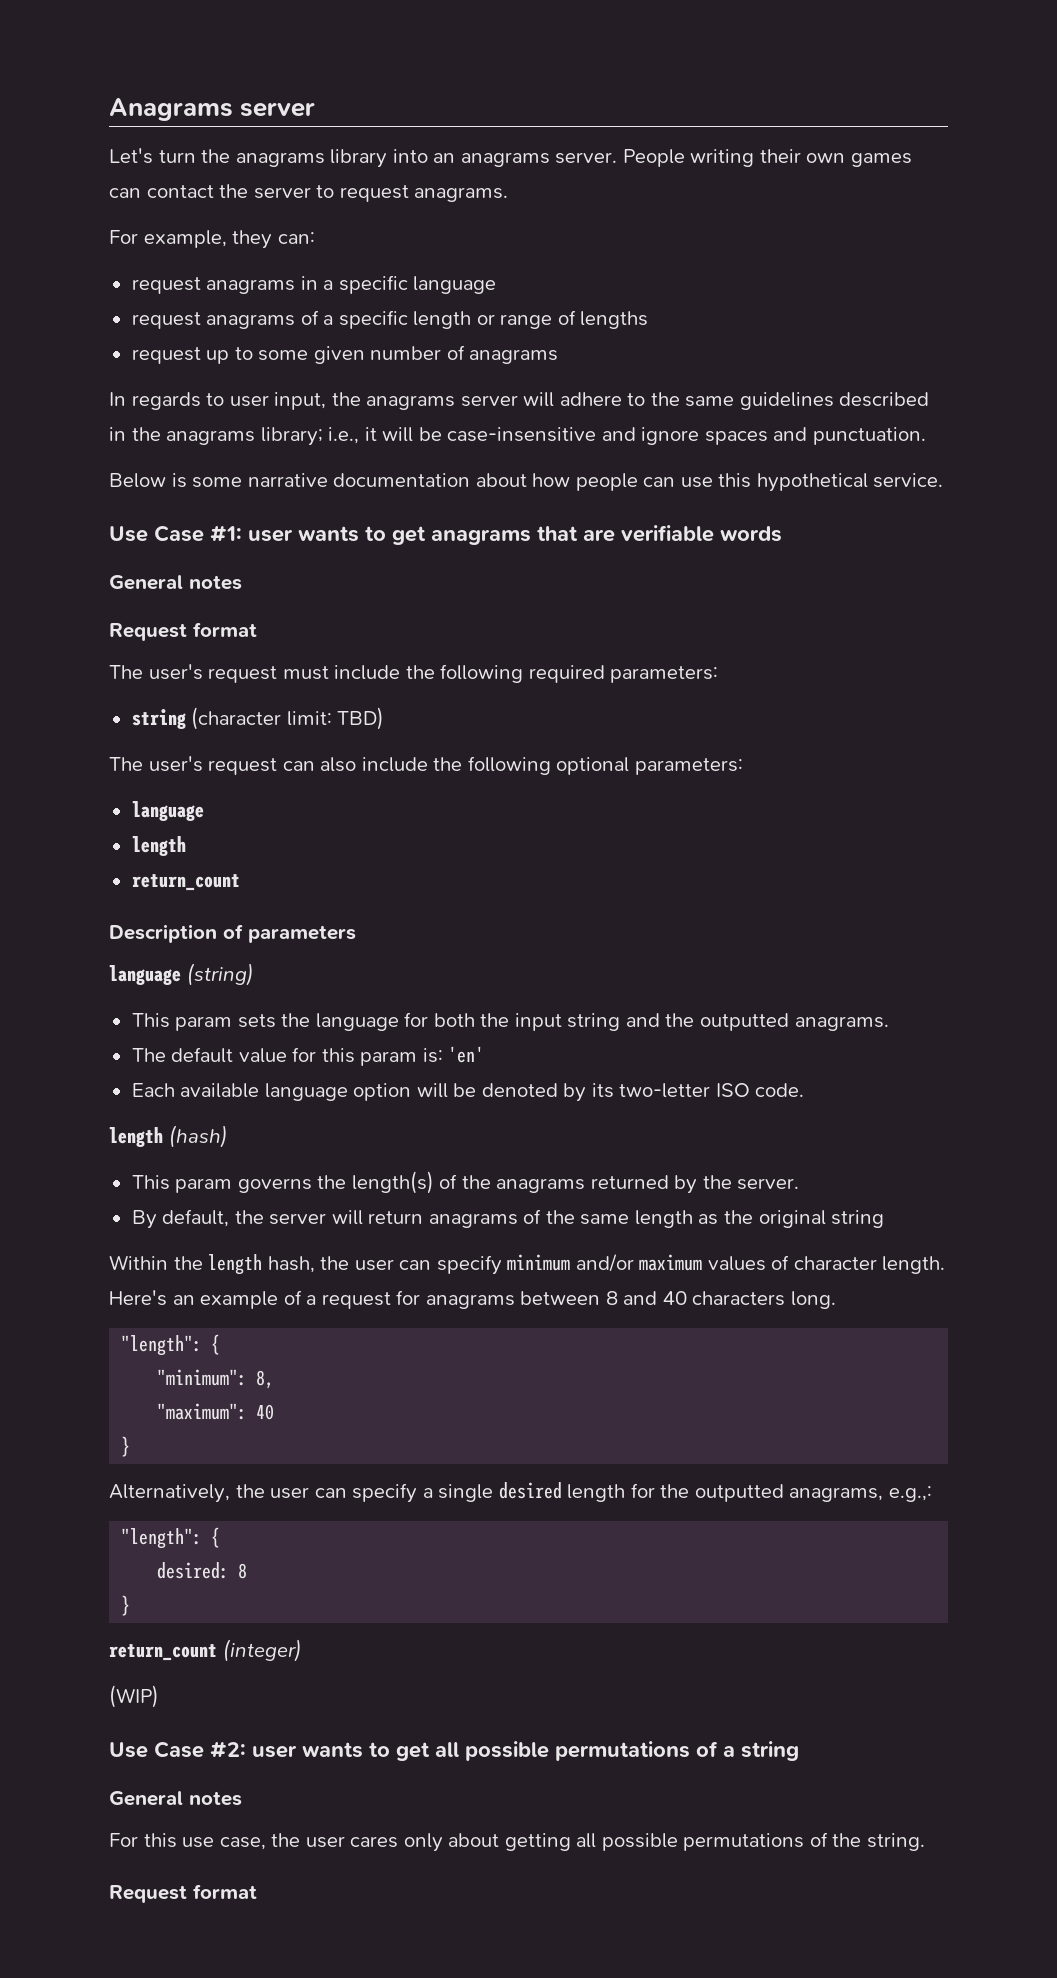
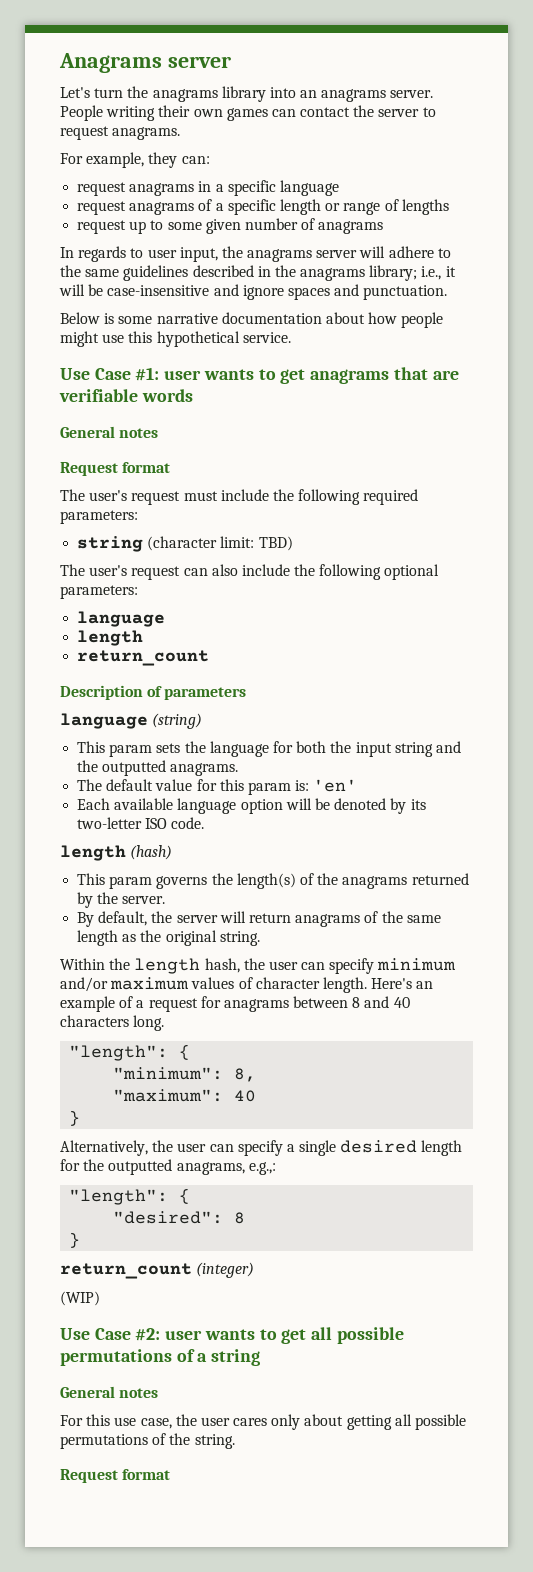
[643,477,676,487] can -> [60,331,99,347] might
[831,1210,885,1228] string -> [219,931,260,946] string.
[157,1562,230,1579] desired: -> [113,1211,224,1224] "desired":

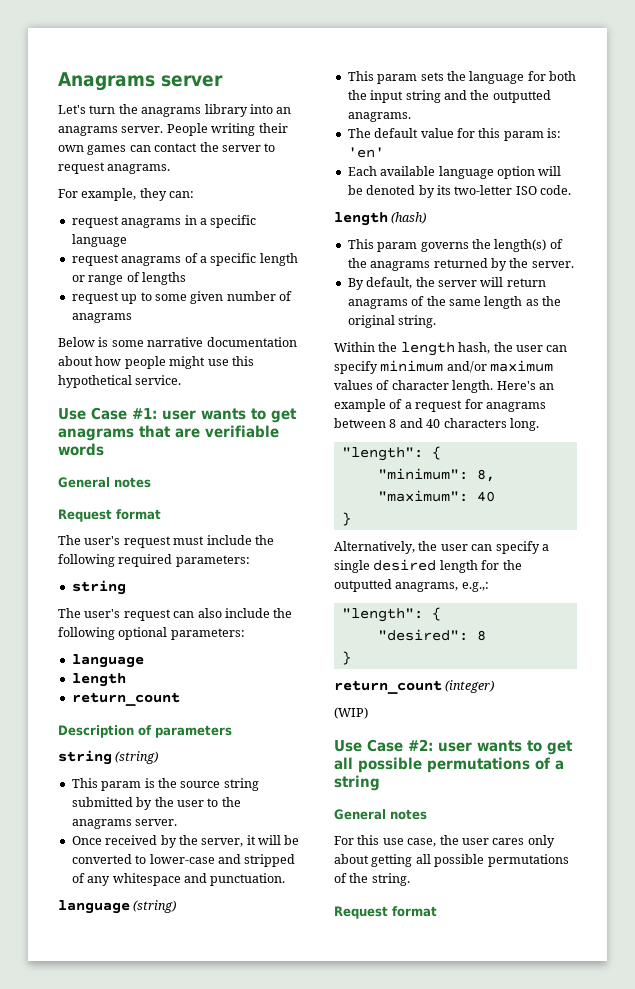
[60,246,451,262] [60,265,456,281] [59,284,448,300] // In regards to user input, the anagrams server will adhere to the same guidelines described in the anagrams library; i.e., it will be case-insensitive and ignore spaces and punctuation. -> (132, 318) none
[147,536,293,551] (character limit: TBD) -> (126, 587) none
(247, 693) none -> [58,750,159,765] [71,778,259,791] [71,797,241,810] [71,819,178,829] [71,835,300,848] [71,854,296,867] [71,873,286,886] // string (string) // This param is the source string submitted by the user to the anagrams server. // Once received by the server, it will be converted to lower-case and stripped of any whitespace and punctuation.

